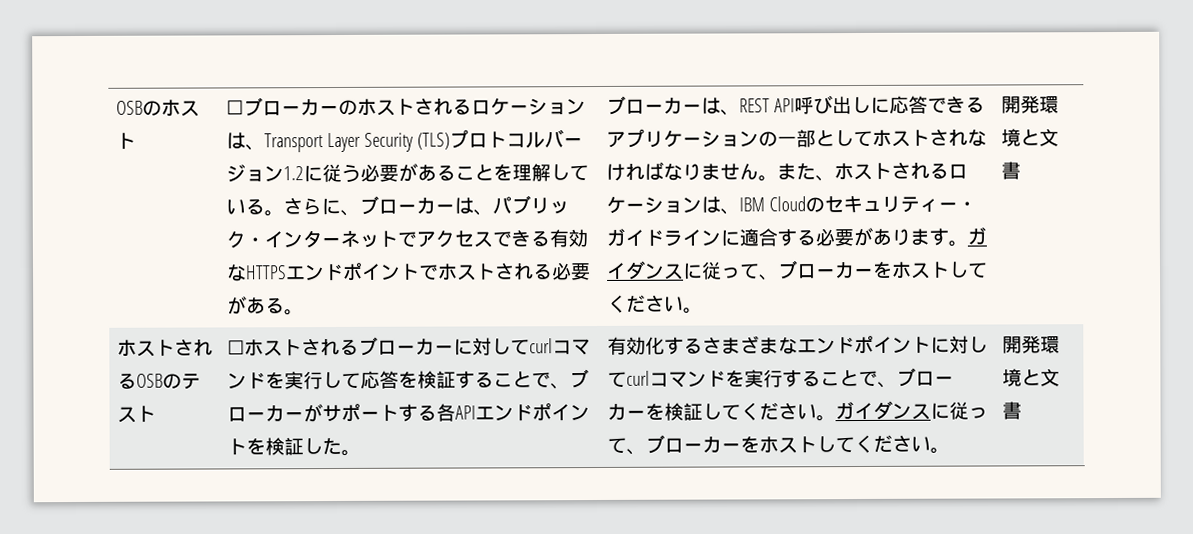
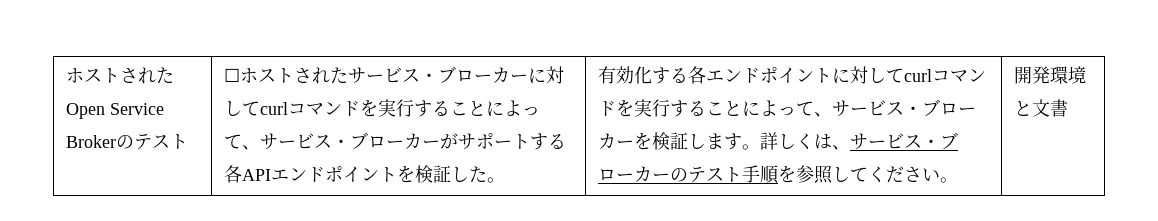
[115,99,200,117] [115,132,136,150] [225,97,586,117] [225,129,583,153] [225,163,589,183] [225,195,569,217] [225,229,588,249] [225,262,591,282] [226,296,304,316] [605,95,985,116] [605,128,987,148] [605,161,968,182] [605,195,977,215] [605,227,987,247] [605,260,988,281] [606,294,703,314] [1000,95,1059,114] [1000,128,1059,147] [1000,161,1021,180] [116,338,213,357] [116,372,163,389] OSBのホスト | ☐ブローカーのホストされるロケーションは、Transport Layer Security (TLS)プロトコルバージョン1.2に従う必要があることを理解している。さらに、ブローカーは、パブリック・インターネットでアクセスできる有効なHTTPSエンドポイントでホストされる必要がある。 | ブローカーは、REST API呼び出しに応答できるアプリケーションの一部としてホストされなければなりません。また、ホストされるロケーションは、IBM Cloudのセキュリティー・ガイドラインに適合する必要があります。ガイダンスに従って、ブローカーをホストしてください。 | 開発環境と文書 // ホストされるOSB -> [66,67,175,84] [66,103,165,119] [66,135,117,148] ホストされたOpen Service Broker
[338,338,359,355] る -> [330,67,439,84] たサービス・
[321,370,570,390] して応答を検証することで、 -> [414,100,541,117] [224,133,351,150] することによって、サービス・
[701,335,798,355] さまざまな -> [688,66,707,84] 各
[857,370,897,388] で、 -> [742,100,923,117] によって、サービス・
[720,400,988,422] [606,434,817,455] てください。ガイダンスに従って、ブローカーをホスト -> [706,132,959,150] [598,165,834,184] ます。詳しくは、サービス・ブローカーのテスト手順を参照

